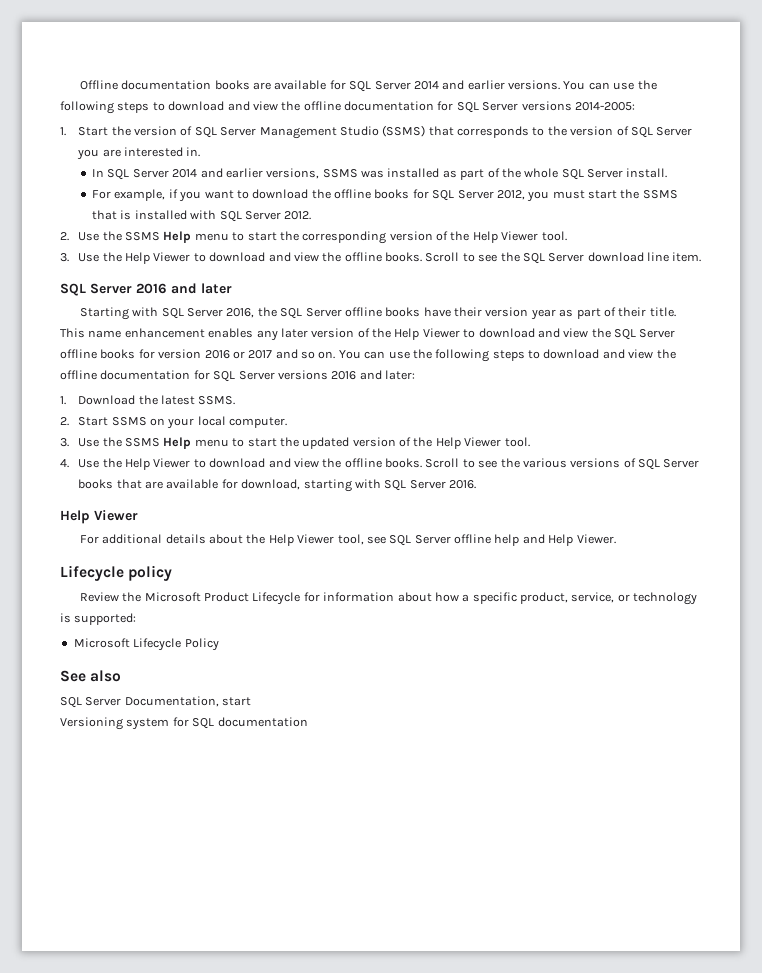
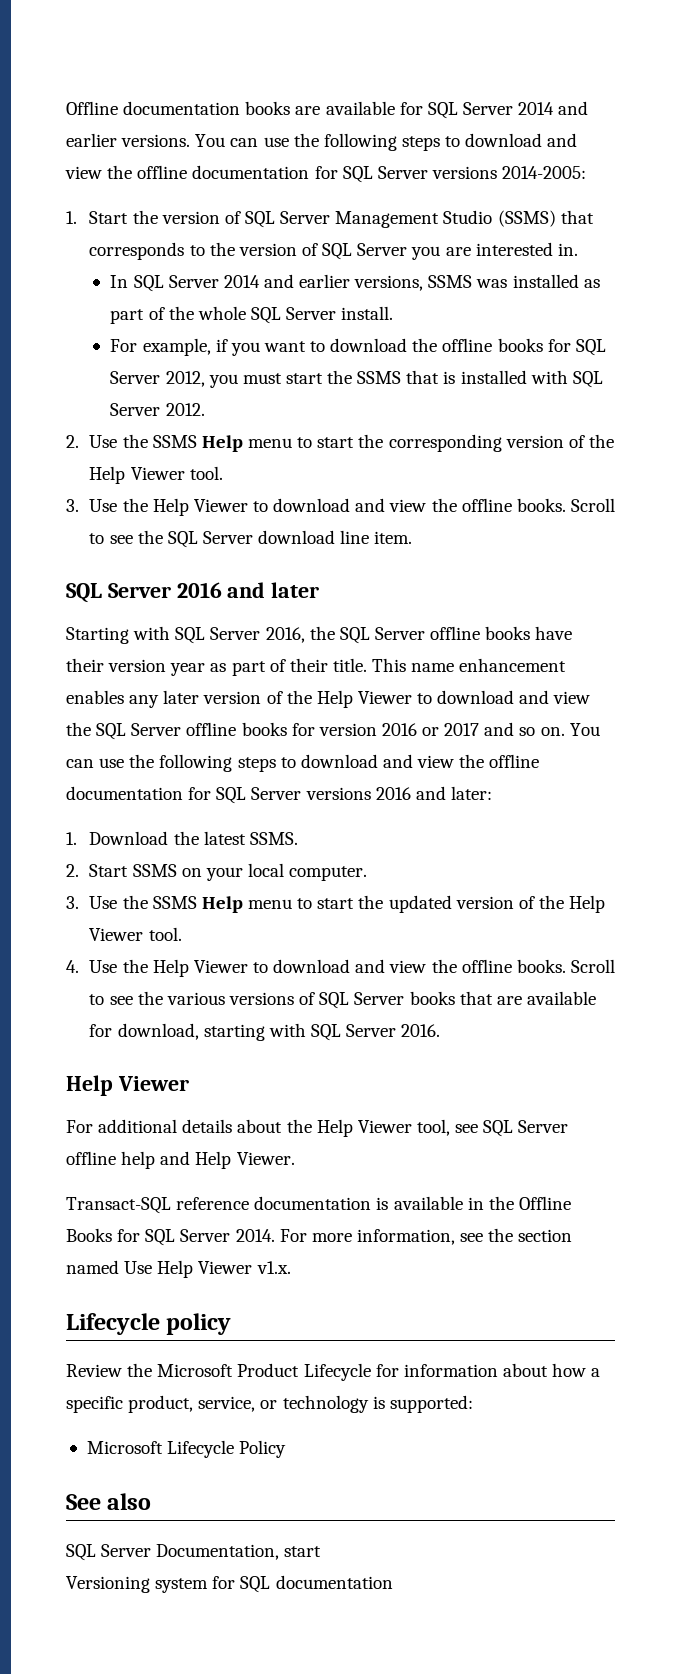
(616, 539) none -> [66,1196,571,1214] [66,1228,573,1246] [66,1260,291,1278] // Transact-SQL reference documentation is available in the Offline Books for SQL Server 2014. For more information, see the section named Use Help Viewer v1.x.

